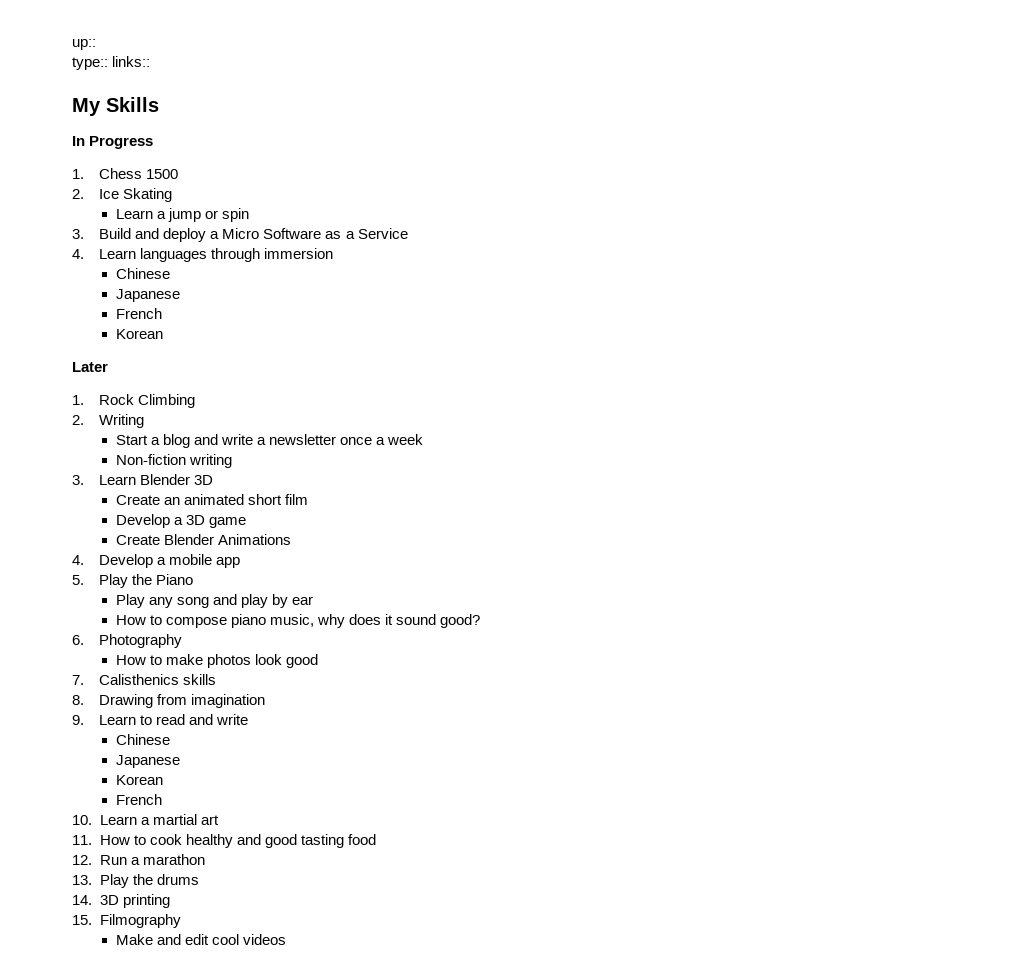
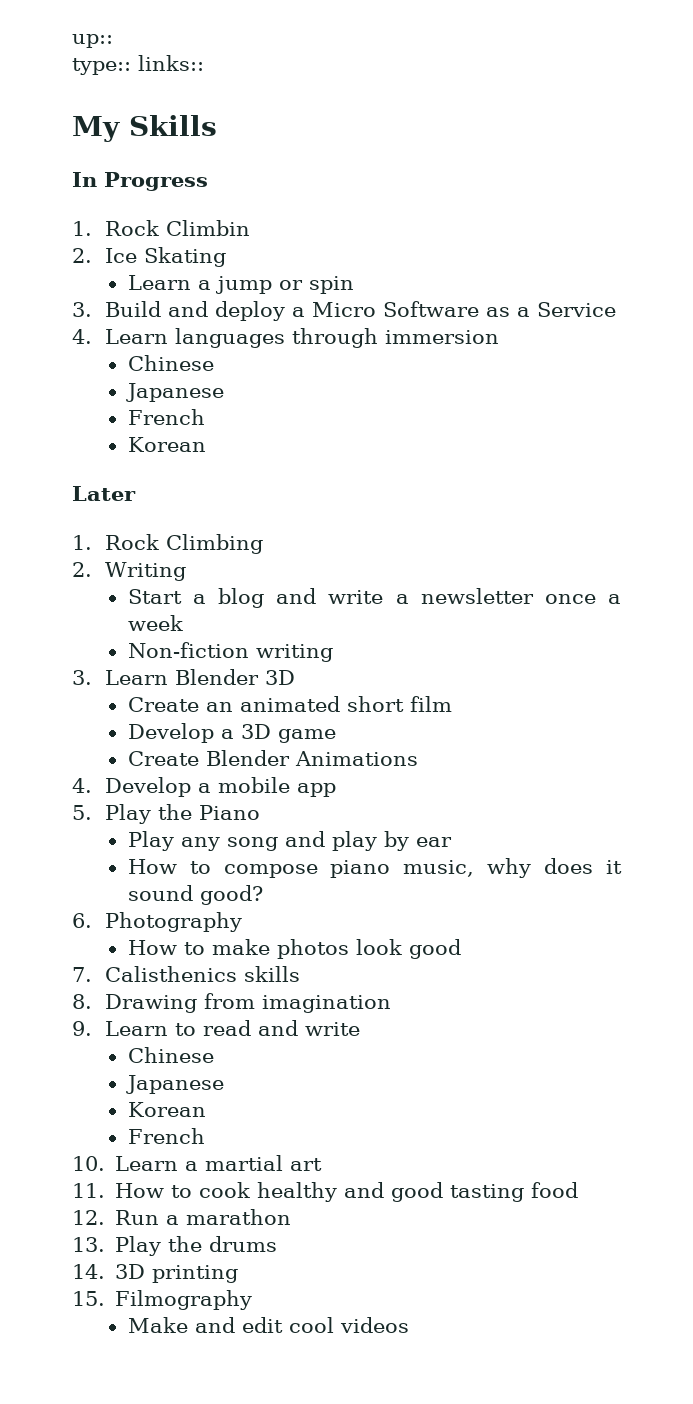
[99,168,179,179] Chess 1500 -> [105,220,251,236] Rock Climbin

